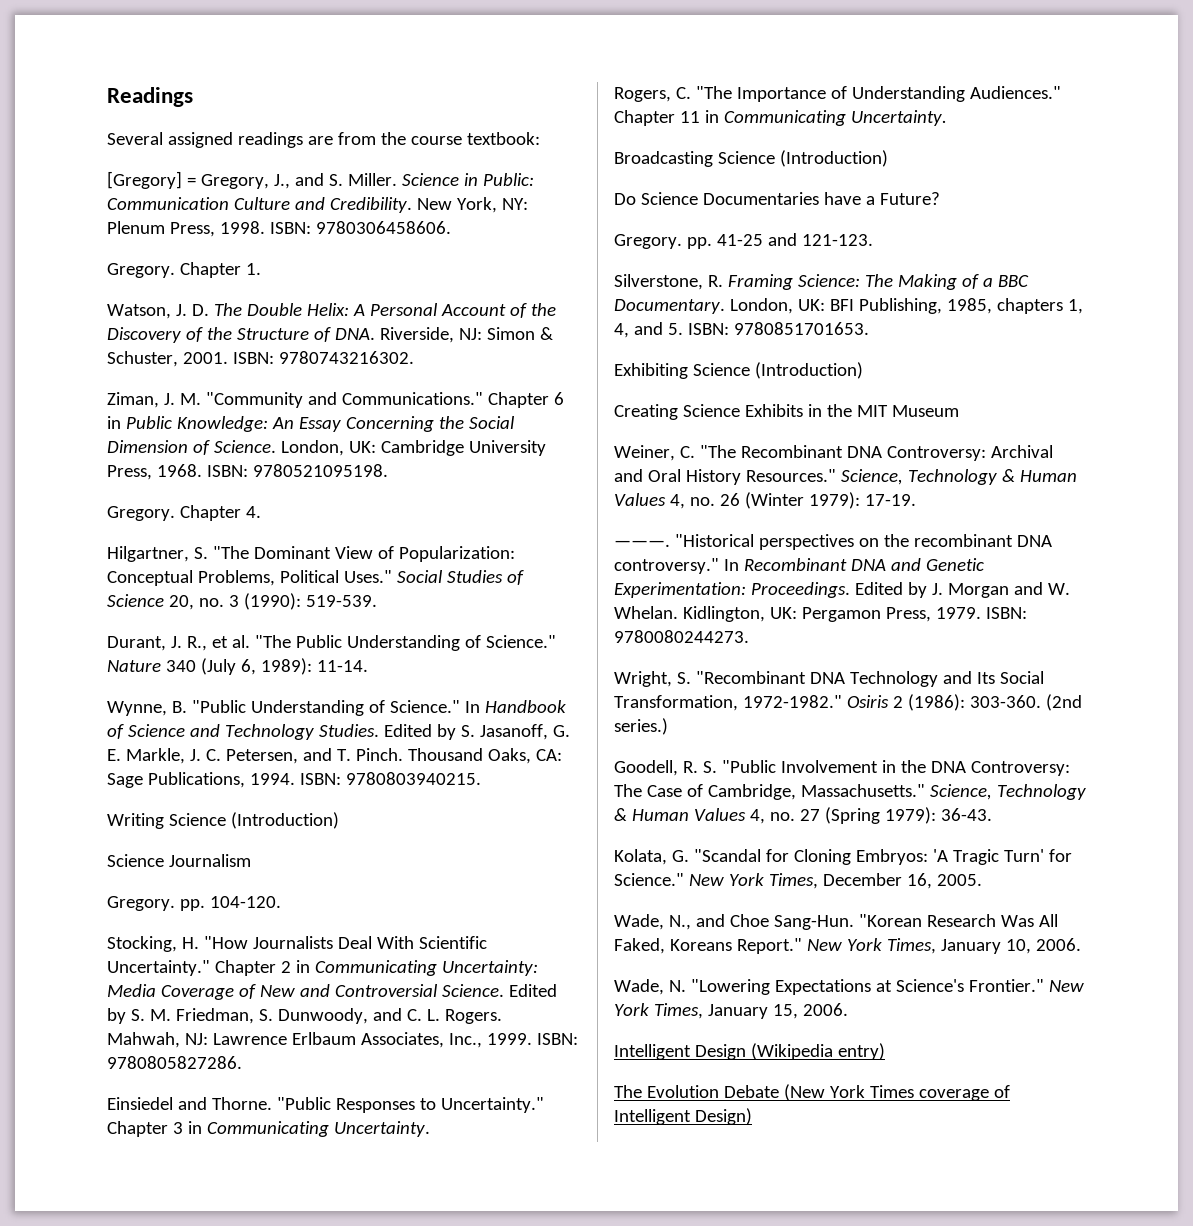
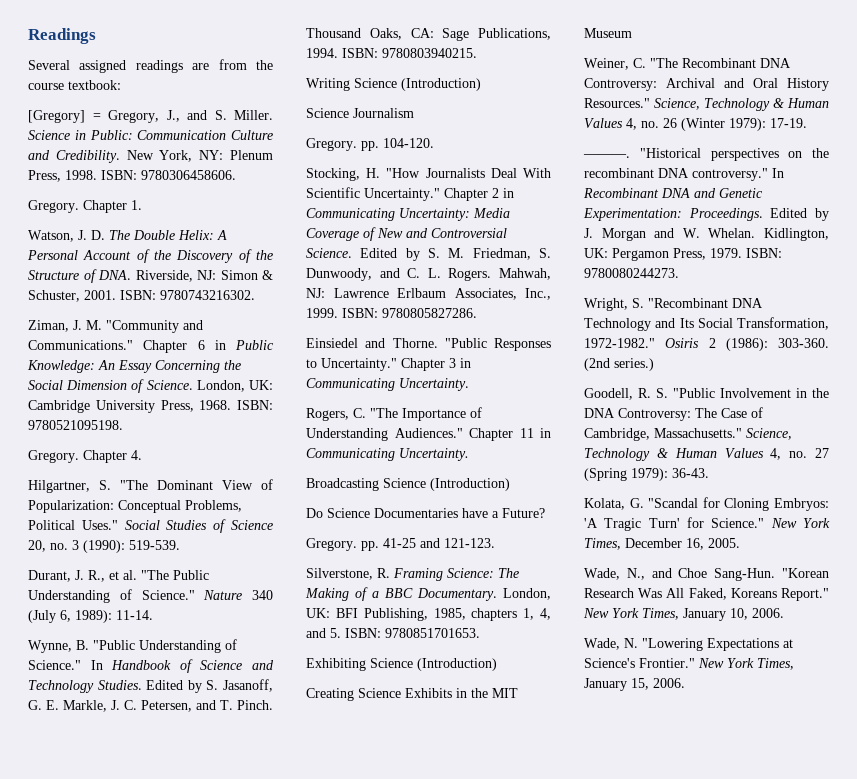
[614,1043,885,1060] [614,1084,1010,1101] [614,1108,752,1125] // Intelligent Design (Wikipedia entry) // The Evolution Debate (New York Times coverage of Intelligent Design) -> (685, 683) none

